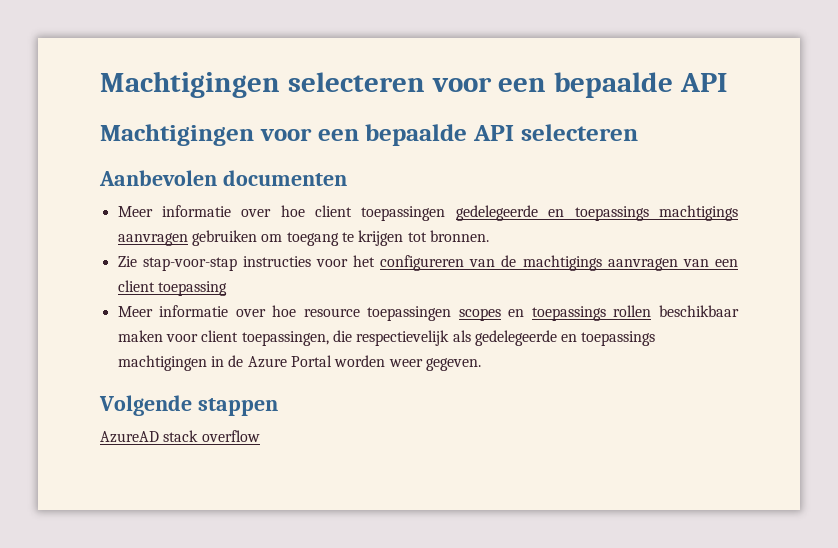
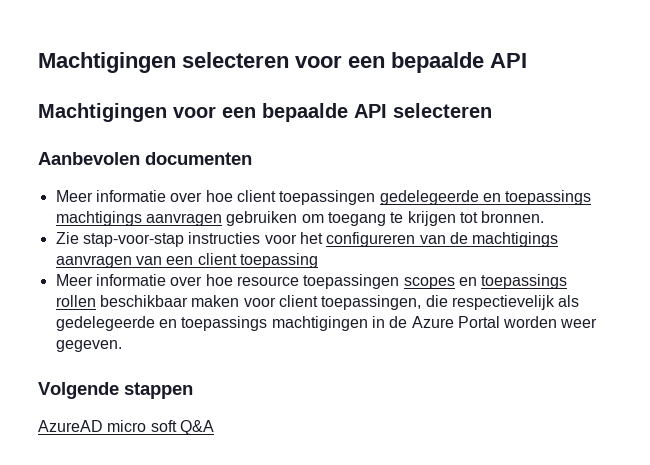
[163,430,260,442] stack overflow -> [107,420,214,435] micro soft Q&A

